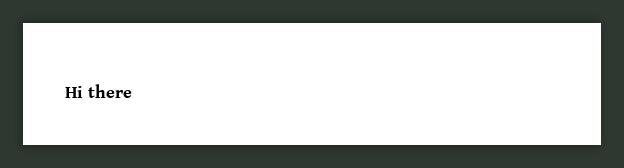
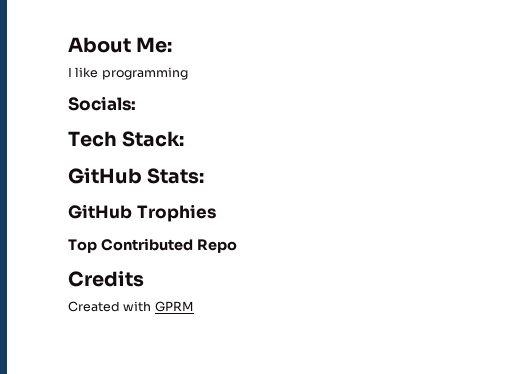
[65,84,132,98] Hi there -> [68,37,173,53] [68,67,188,80] [68,96,136,111] [68,131,185,147] [68,168,205,184] [68,204,216,222] [68,238,237,253] [68,271,144,287] [68,301,194,312] About Me: // I like programming // Socials: // Tech Stack: // GitHub Stats: // GitHub Trophies // Top Contributed Repo // Credits // Created with GPRM

